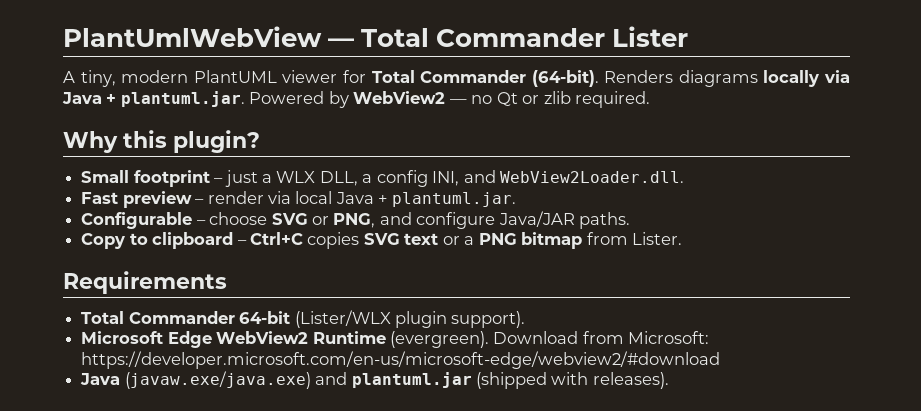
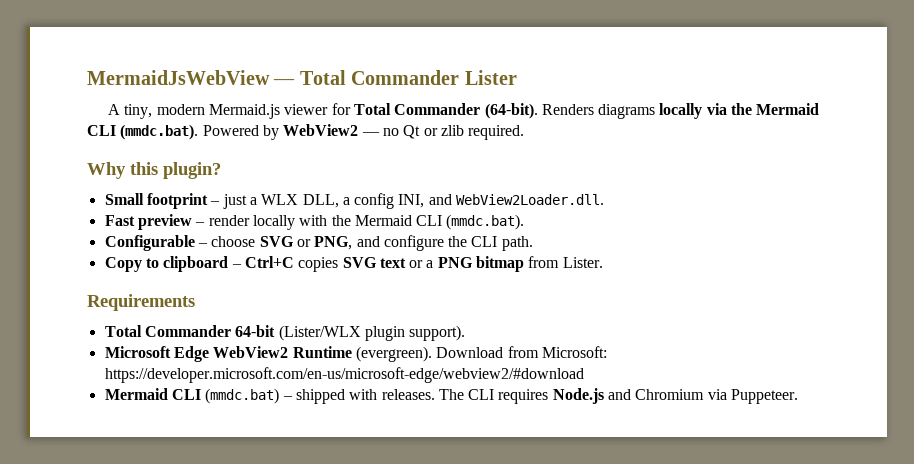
[63,26,322,47] PlantUmlWebView -> [87,70,270,85] MermaidJsWebView
[193,70,277,83] PlantUML -> [208,104,280,119] Mermaid.js
[62,91,245,107] Java + plantuml.jar. -> [731,103,820,115] [87,124,199,140] the Mermaid CLI (mmdc.bat).
[267,191,516,207] via local Java + plantuml.jar. -> [252,214,525,230] locally with the Mermaid CLI (mmdc.bat).
[498,211,631,229] Java/JAR paths. -> [448,236,533,251] the CLI path.
[80,371,669,389] Java (javaw.exe/java.exe) and plantuml.jar (shipped with releases). -> [104,388,799,404] Mermaid CLI (mmdc.bat) – shipped with releases. The CLI requires Node.js and Chromium via Puppeteer.

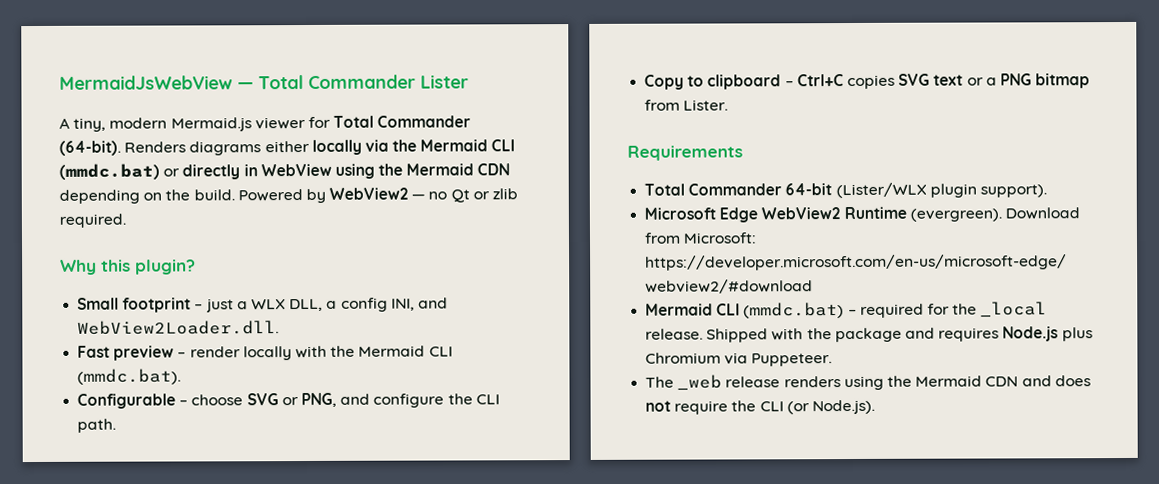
(656, 111) none -> [264,140,310,153] either
[120,124,199,140] (mmdc.bat). -> [59,163,511,180] [59,189,235,204] (mmdc.bat) or directly in WebView using the Mermaid CDN depending on the build.
[295,389,495,404] shipped with releases. The CLI -> [859,301,1048,318] [645,327,935,343] required for the _local release. Shipped with the package and
[608,389,632,400] and -> [1061,327,1093,342] plus
(799, 396) none -> [645,374,1091,391] [645,399,875,415] // The _web release renders using the Mermaid CDN and does not require the CLI (or Node.js).

